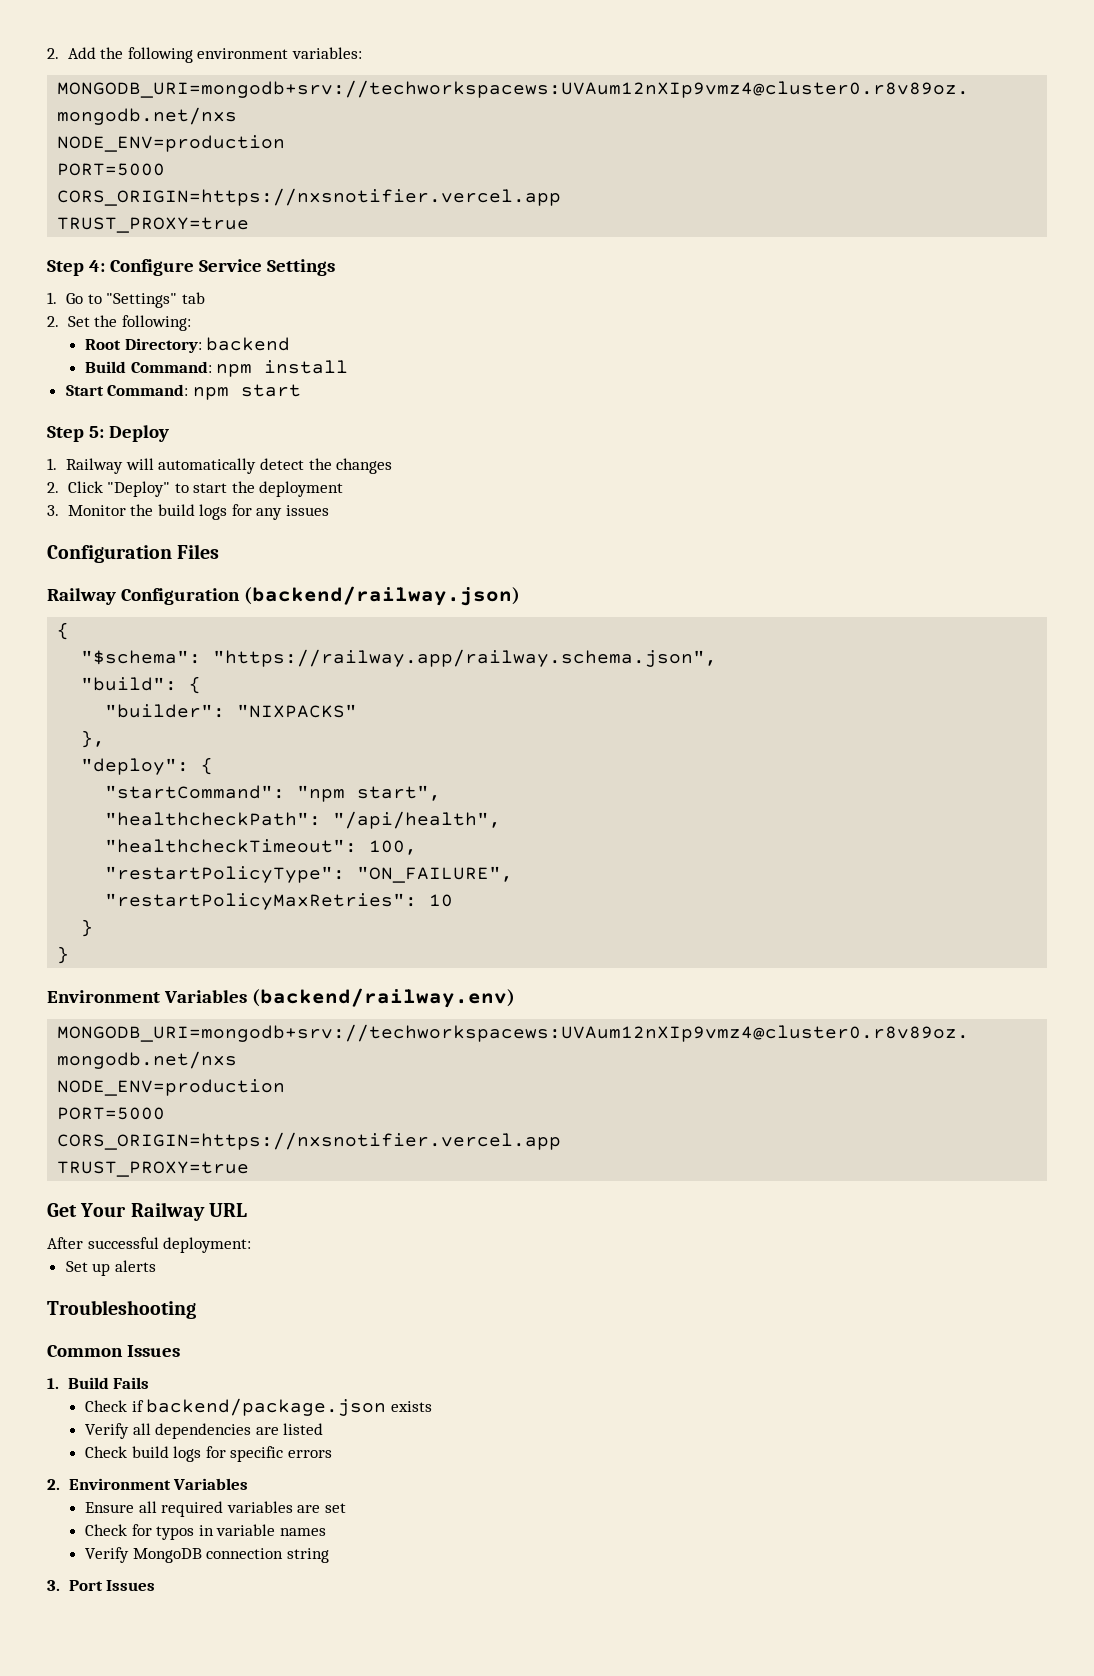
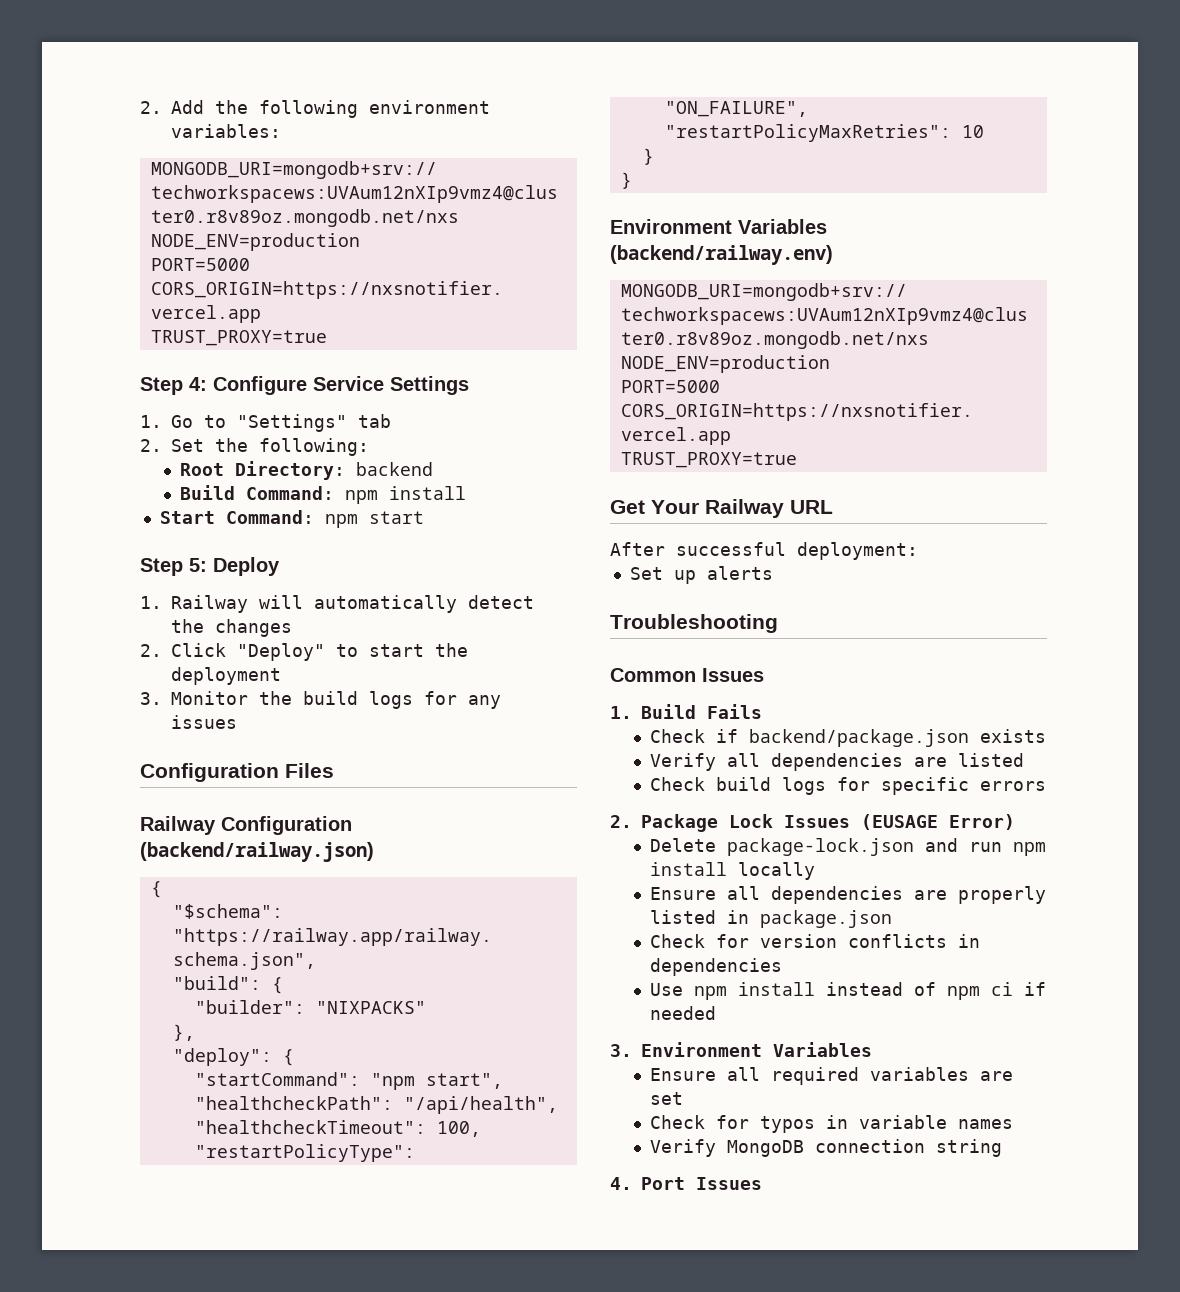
(60, 1484) none -> [641,814,1015,832] [650,838,1047,856] [650,862,816,880] [650,886,1047,904] [650,910,893,928] [650,934,981,948] [650,958,783,976] [650,982,1047,1000] [650,1006,717,1020] [610,1044,632,1057] Package Lock Issues (EUSAGE Error) // Delete package-lock.json and run npm install locally // Ensure all dependencies are properly listed in package.json // Check for version conflicts in dependencies // Use npm install instead of npm ci if needed // 3.
[47,1580,60,1591] 3. -> [610,1177,632,1190] 4.

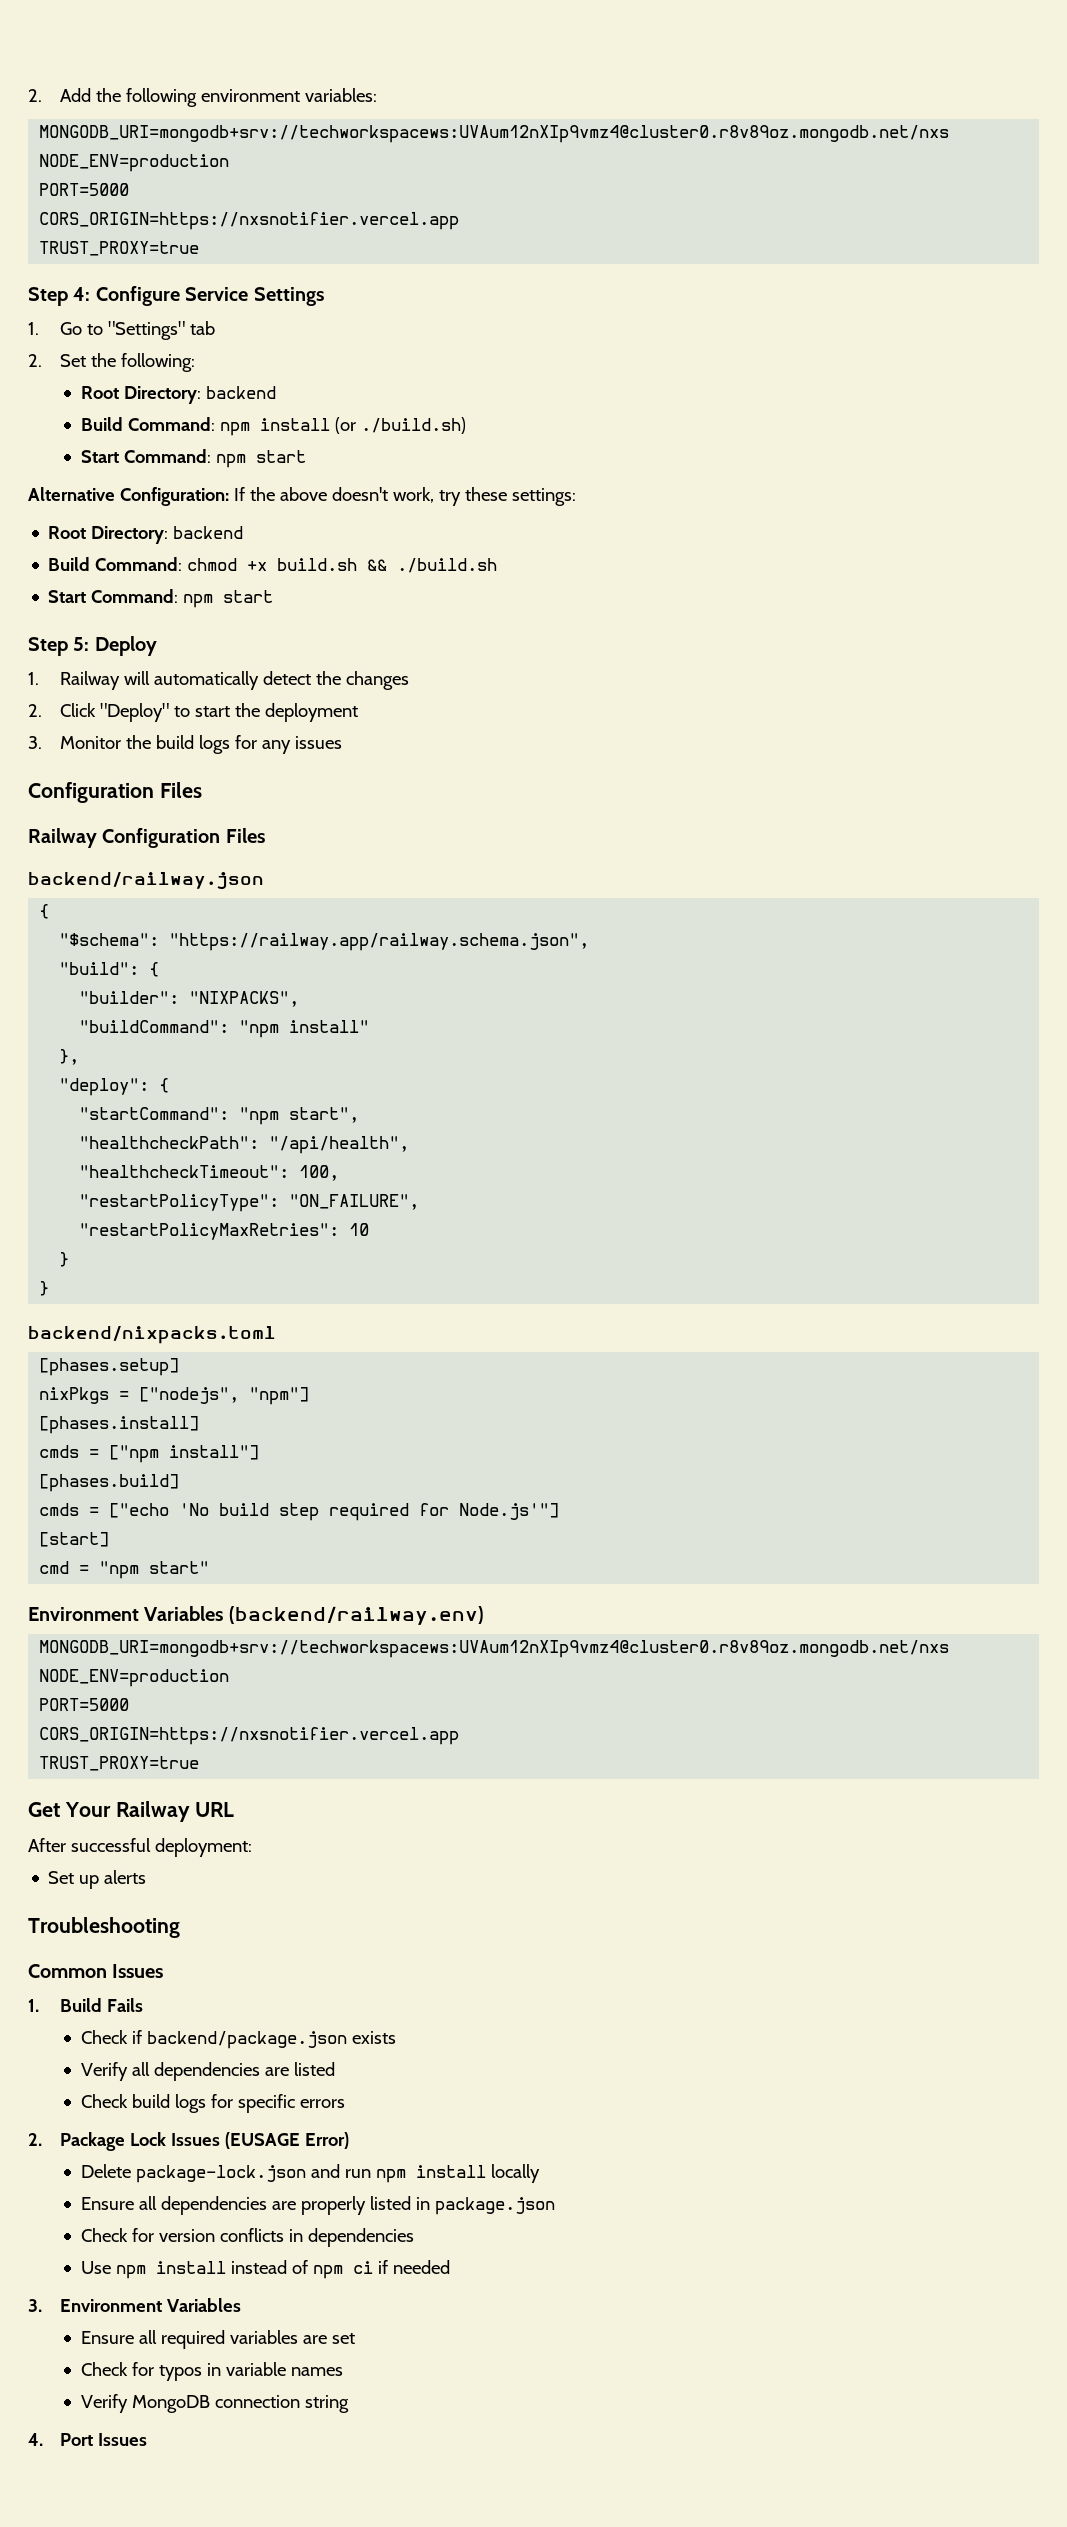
(467, 493) none -> [334,417,466,434] [80,449,306,468] [28,487,576,506] [48,526,244,544] [48,557,498,573] (or ./build.sh) // Start Command: npm start // Alternative Configuration: If the above doesn't work, try these settings: // Root Directory: backend // Build Command: chmod +x build.sh && ./build.sh
[140,842,374,862] (backend/railway.json) -> [225,828,265,843] [28,872,264,890] Files // backend/railway.json
[315,1001,426,1014] "NIXPACKS" -> [189,991,300,1007] [79,1020,370,1038] "NIXPACKS", // "buildCommand": "npm install"
(632, 180) none -> [28,1326,276,1344] [39,1358,180,1376] [39,1387,310,1405] [39,1416,200,1434] [39,1445,260,1463] [39,1474,180,1492] [39,1503,560,1521] [39,1532,110,1547] [39,1561,210,1579] // backend/nixpacks.toml // [phases.setup] // nixPkgs = ["nodejs", "npm"] // [phases.install] // cmds = ["npm install"] // [phases.build] // cmds = ["echo 'No build step required for Node.js'"] // [start] // cmd = "npm start"

